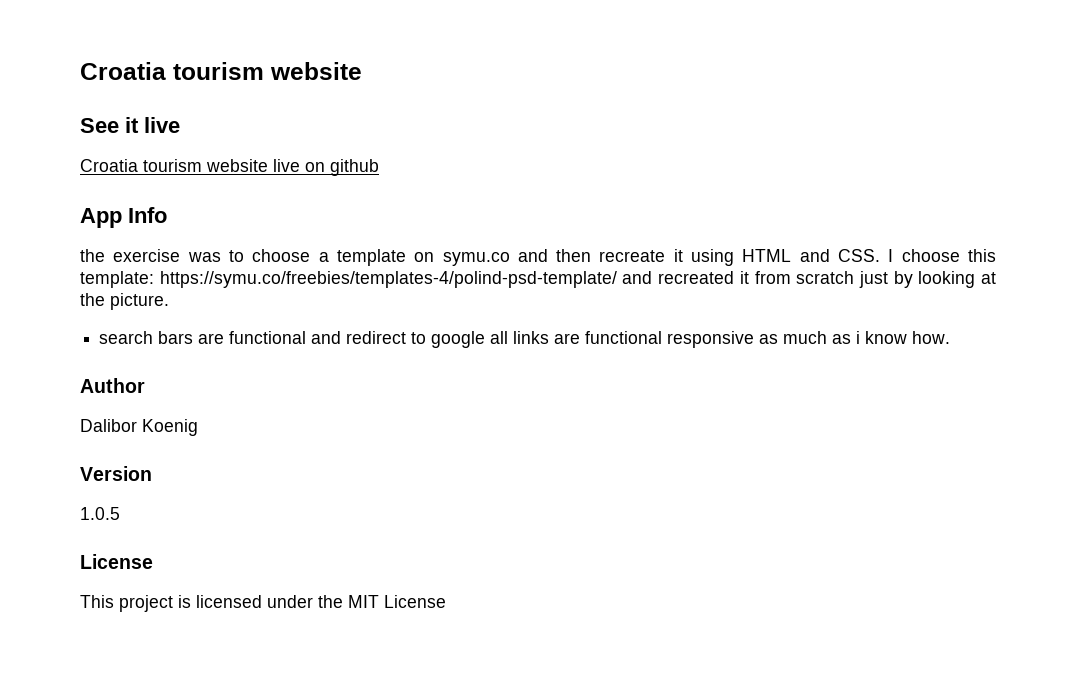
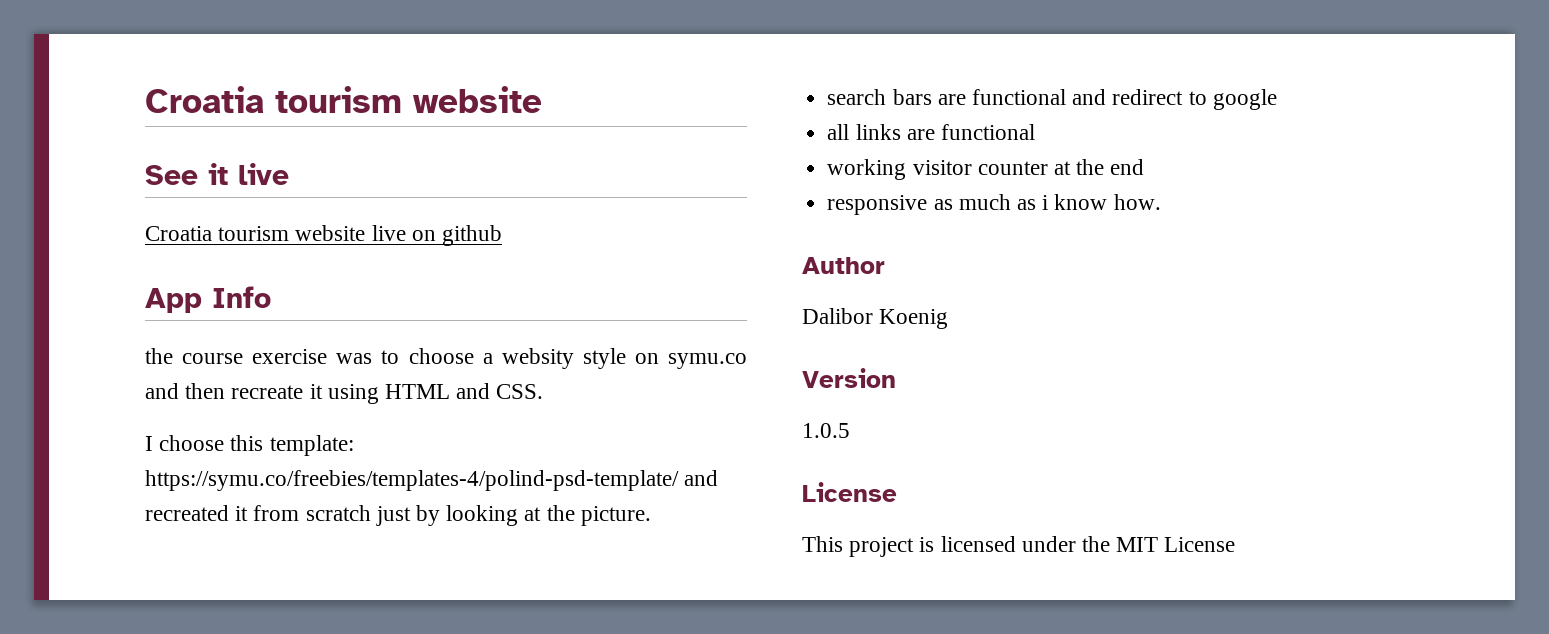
(105, 255) none -> [182,353,244,364] course
[336,249,406,266] template -> [501,348,626,369] websity style
(881, 255) none -> (544, 391) //
(486, 339) none -> (1277, 99) //
(663, 337) none -> [827,159,1145,180] // working visitor counter at the end //

